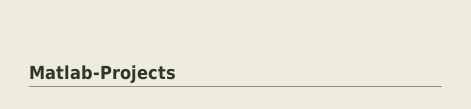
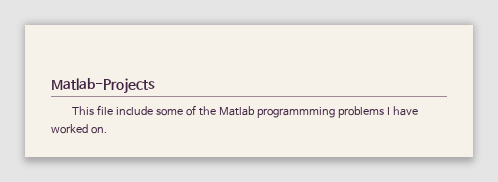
(176, 74) none -> [71,105,418,118] [51,124,107,134] // This file include some of the Matlab programmming problems I have worked on.

